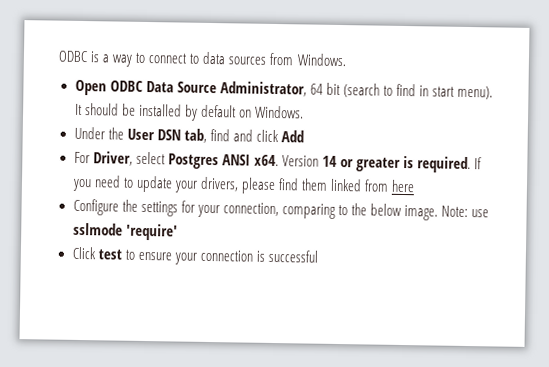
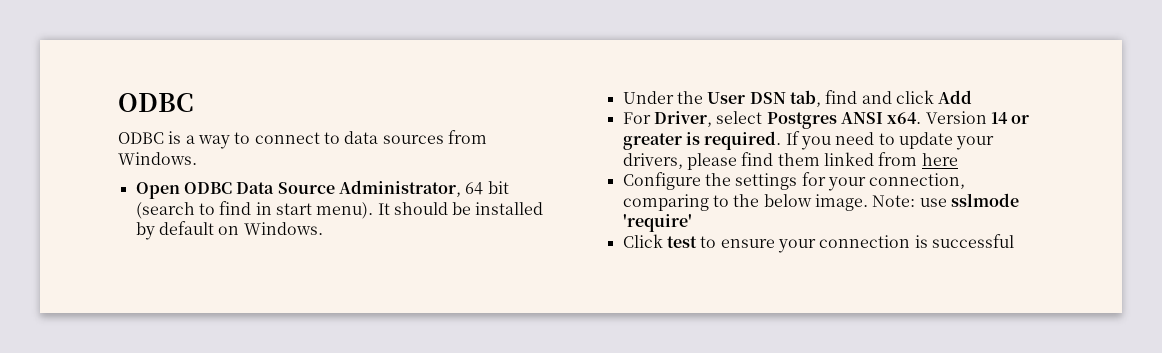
[58,50,88,63] ODBC -> [118,93,194,112] [118,132,164,144] ODBC // ODBC

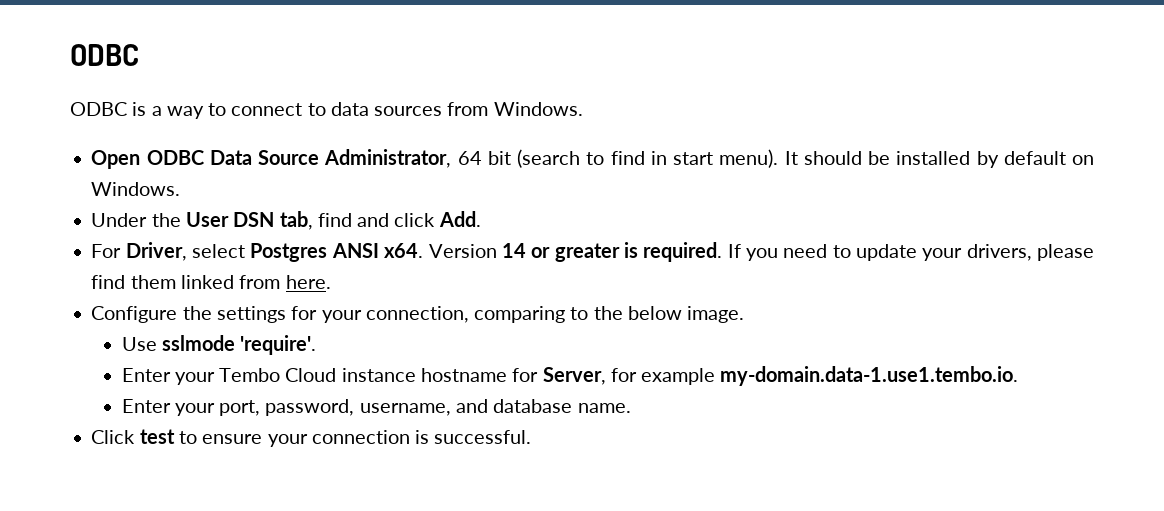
[938,90,973,104] Add -> [438,211,481,227] Add.
[921,153,958,166] here -> [285,275,331,289] here.
[872,193,1019,207] [622,214,692,232] Note: use sslmode 'require' -> [121,335,317,355] [121,366,1019,386] [121,399,631,416] // Use sslmode 'require'. // Enter your Tembo Cloud instance hostname for Server, for example my-domain.data-1.use1.tembo.io. // Enter your port, password, username, and database name.
[931,234,1014,248] successful -> [434,430,532,444] successful.

